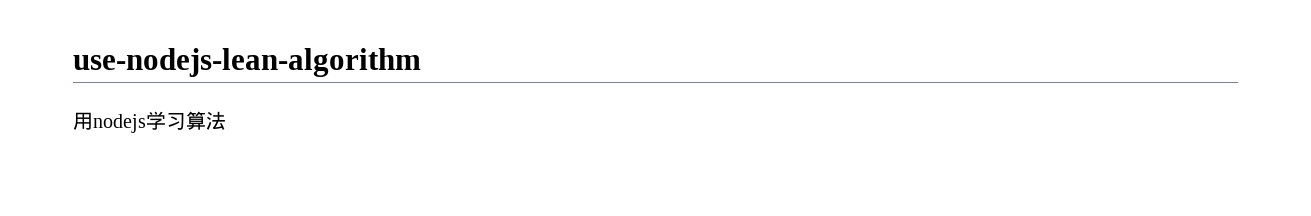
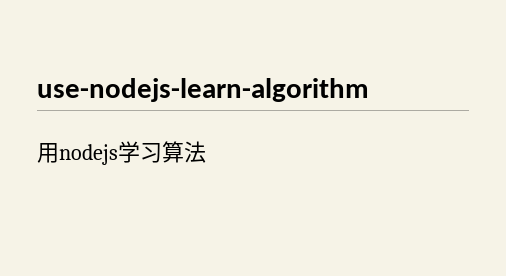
[73,48,421,77] use-nodejs-lean-algorithm -> [37,78,369,102] use-nodejs-learn-algorithm

